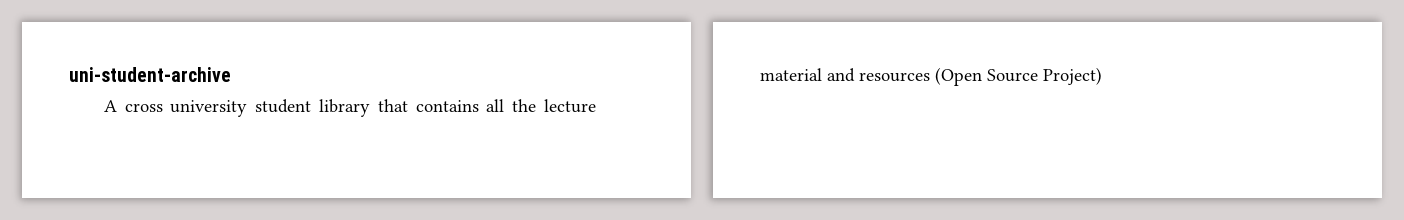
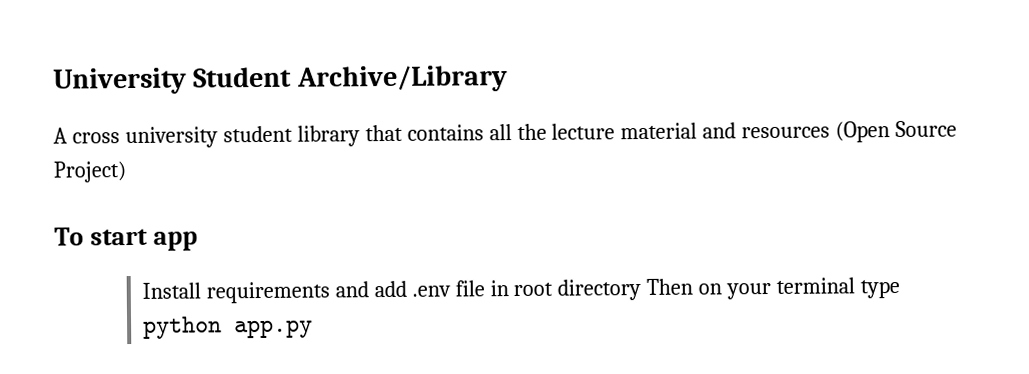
[69,67,231,82] uni-student-archive -> [53,65,508,95] University Student Archive/Library
(1102, 76) none -> [54,227,198,251] [141,277,901,304] [142,316,313,339] // To start app // Install requirements and add .env file in root directory Then on your terminal type python app.py

